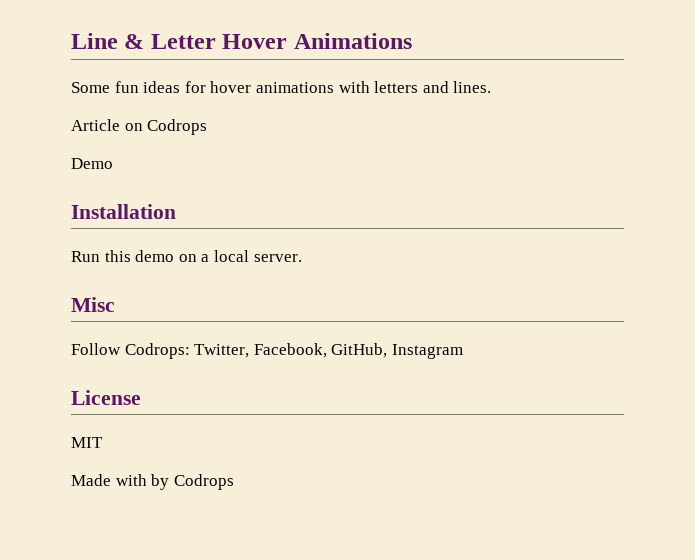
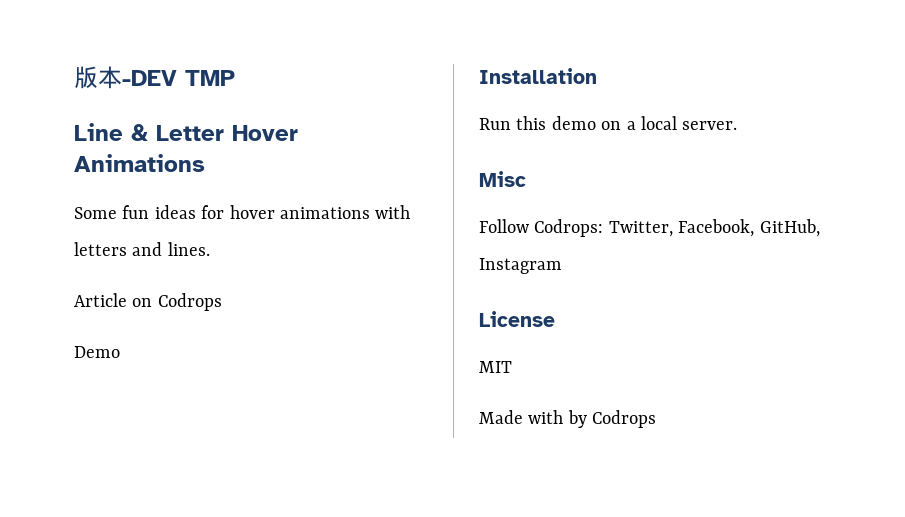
(71, 41) none -> [74,66,235,89] 版本-DEV TMP //

